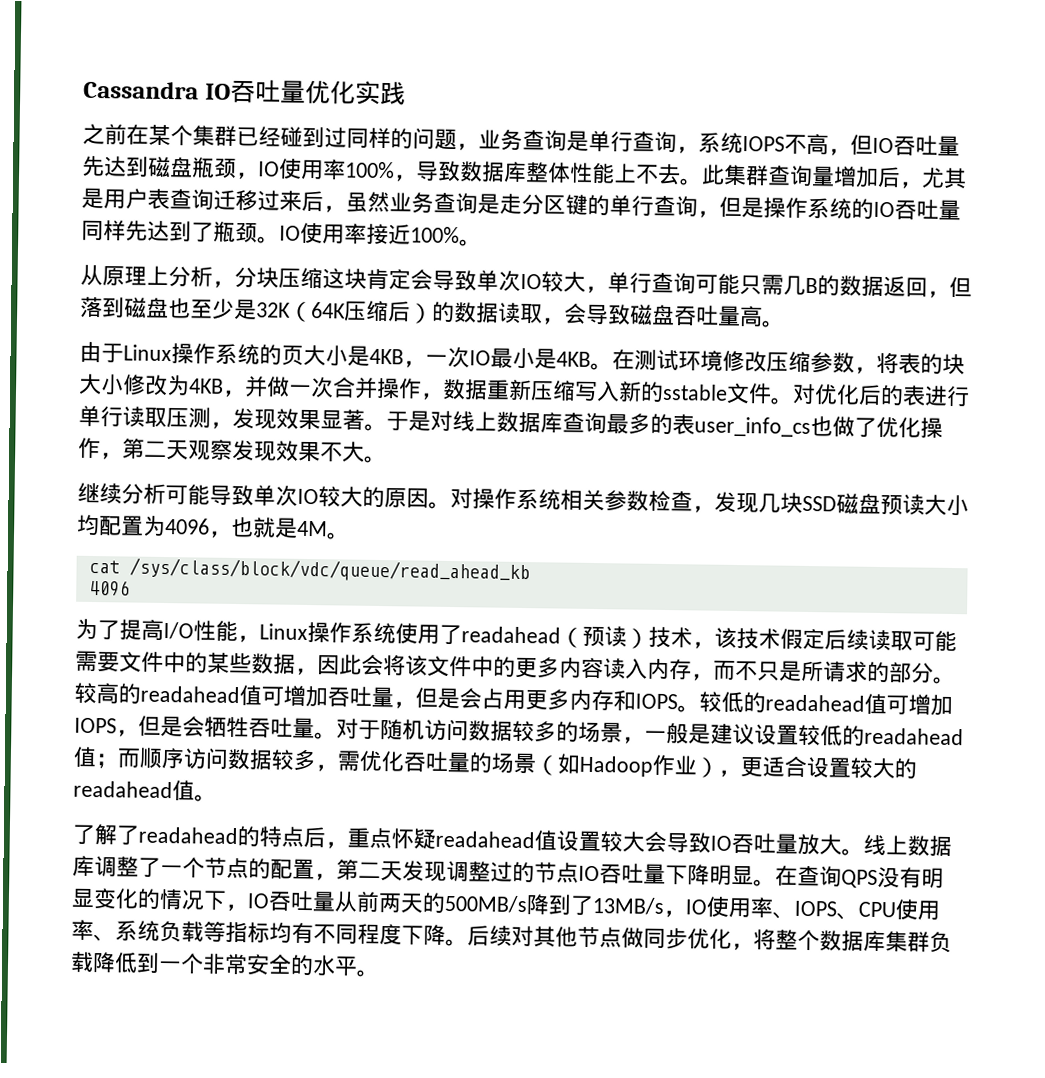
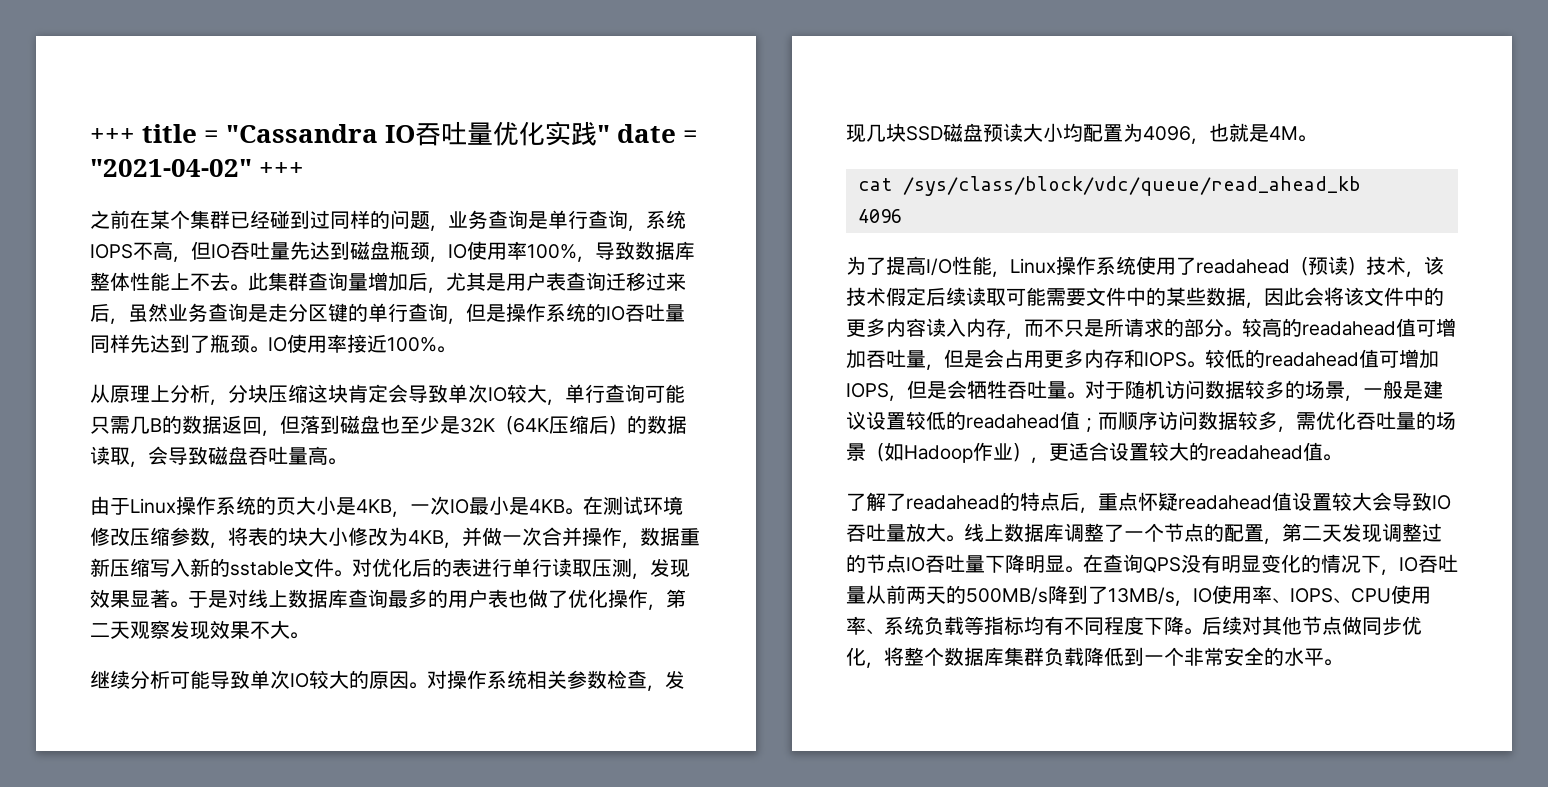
[83,80,199,100] Cassandra -> [90,124,379,143] +++ title = "Cassandra
(406, 93) none -> [597,124,699,143] [90,159,305,177] " date = "2021-04-02" +++
[672,414,811,438] 表user_info_cs -> [448,589,508,608] 用户表

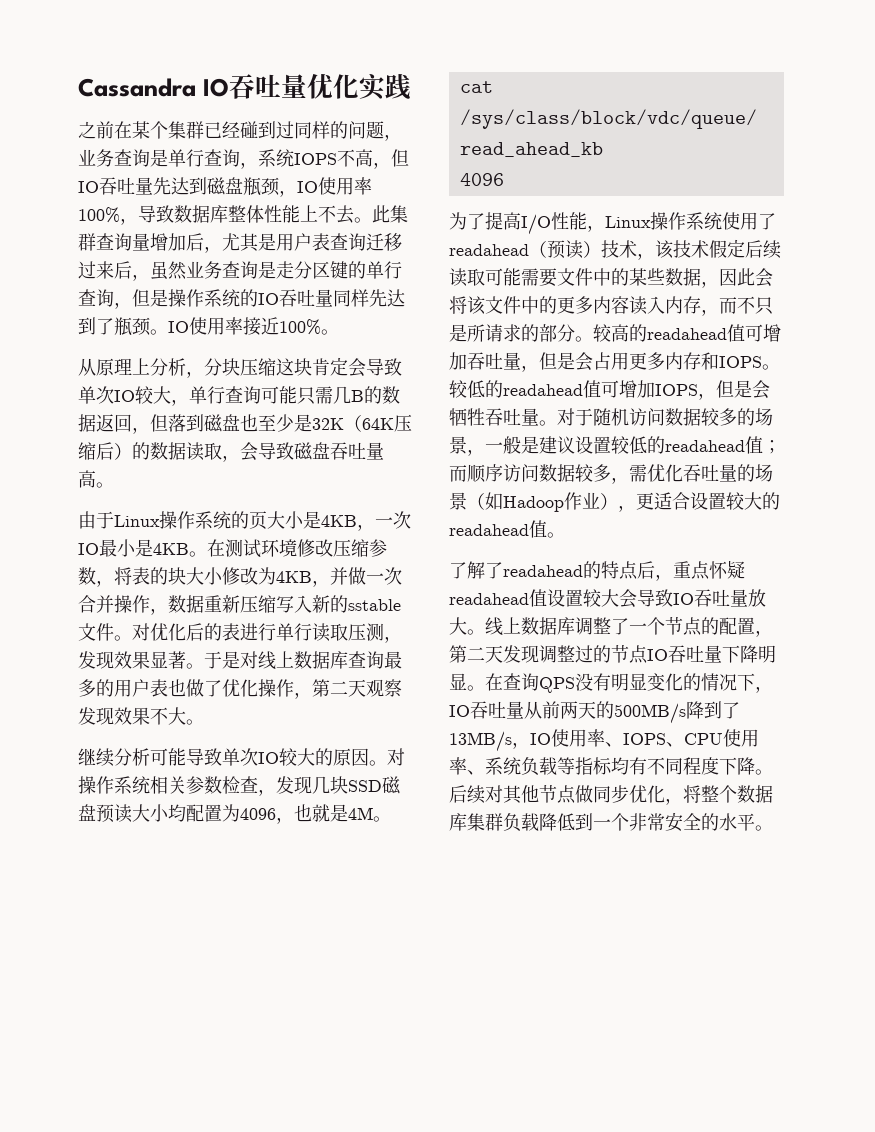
[90,124,379,143] +++ title = "Cassandra -> [78,78,196,97] Cassandra
[597,124,699,143] [90,159,305,177] " date = "2021-04-02" +++ -> (411, 86) none

